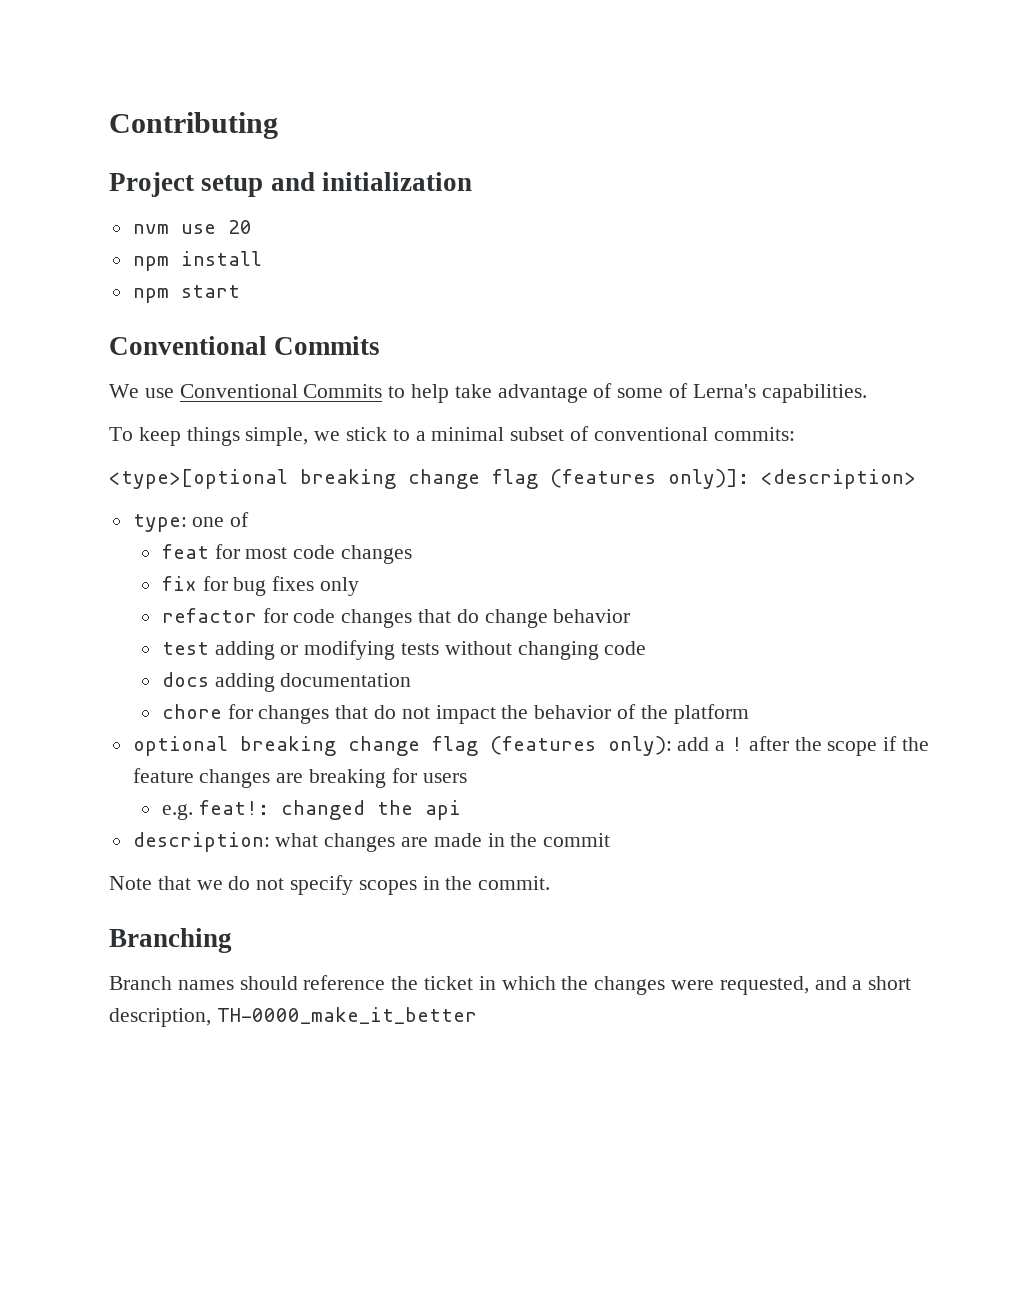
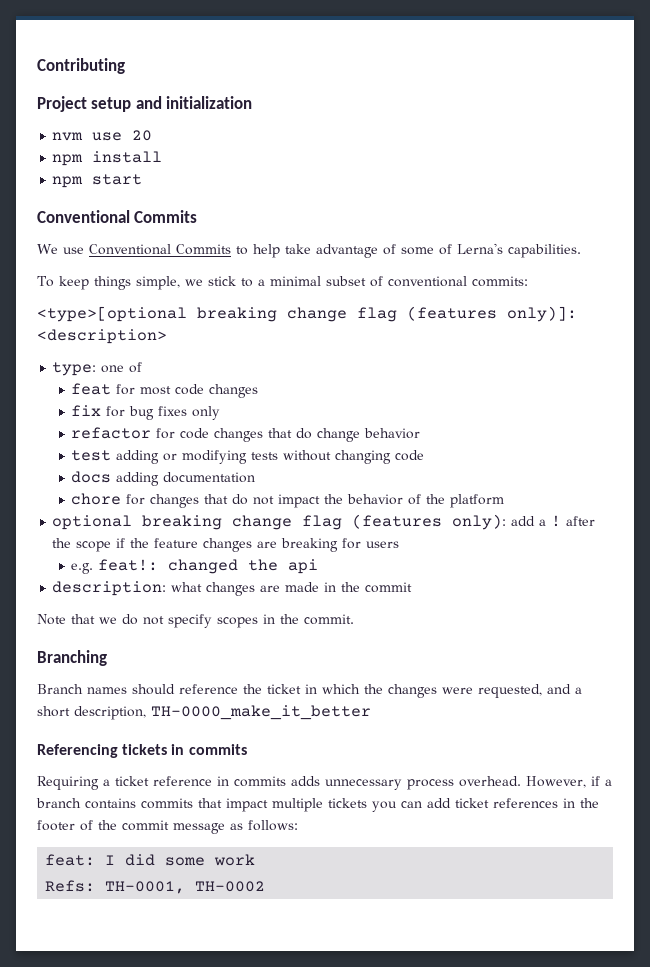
(477, 1015) none -> [37,744,247,758] [37,776,612,790] [36,798,599,812] [37,820,298,834] [45,854,256,866] [45,880,266,894] // Referencing tickets in commits // Requiring a ticket reference in commits adds unnecessary process overhead. However, if a branch contains commits that impact multiple tickets you can add ticket references in the footer of the commit message as follows: // feat: I did some work // Refs: TH-0001, TH-0002

